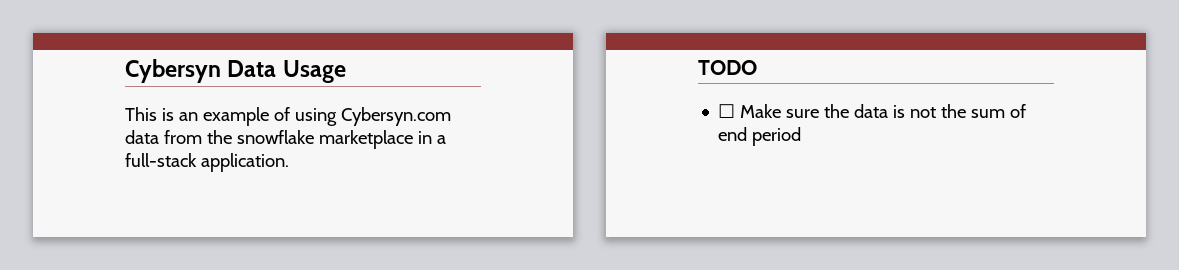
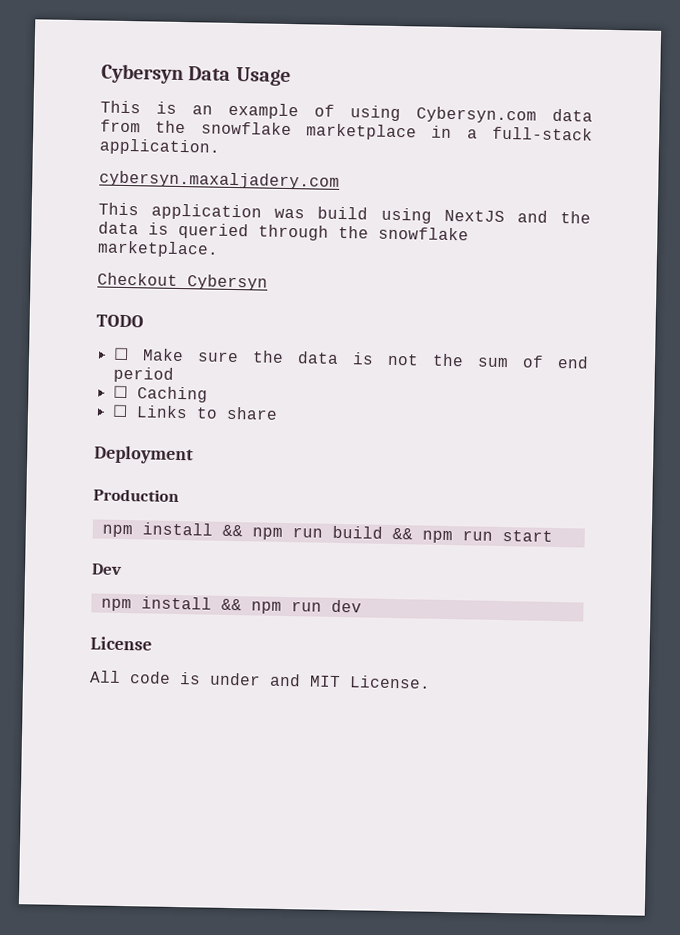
(289, 162) none -> [99,170,340,190] [98,202,592,224] [98,221,469,241] [97,240,219,258] [97,272,268,291] // cybersyn.maxaljadery.com // This application was build using NextJS and the data is queried through the snowflake marketplace. // Checkout Cybersyn
(802, 136) none -> [112,385,208,403] [111,404,278,420] [94,445,194,465] [93,488,179,503] [101,522,553,544] [91,563,122,575] [100,596,362,614] [90,636,152,651] [89,670,431,689] // ☐ Caching // ☐ Links to share // Deployment // Production // npm install && npm run build && npm run start // Dev // npm install && npm run dev // License // All code is under and MIT License.

